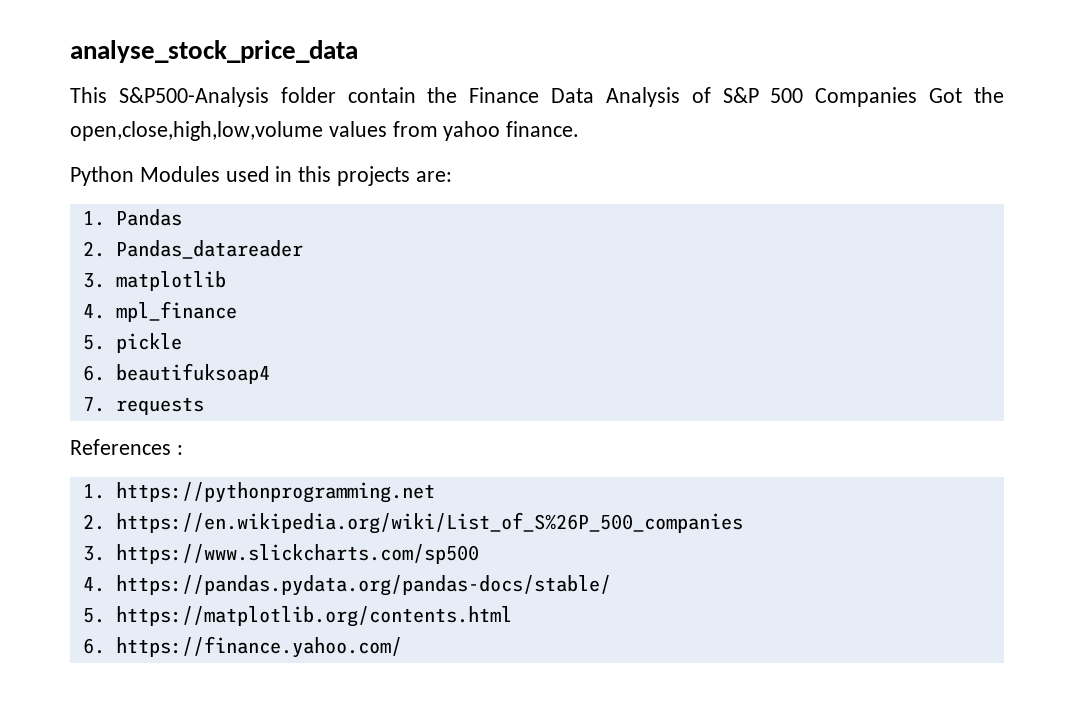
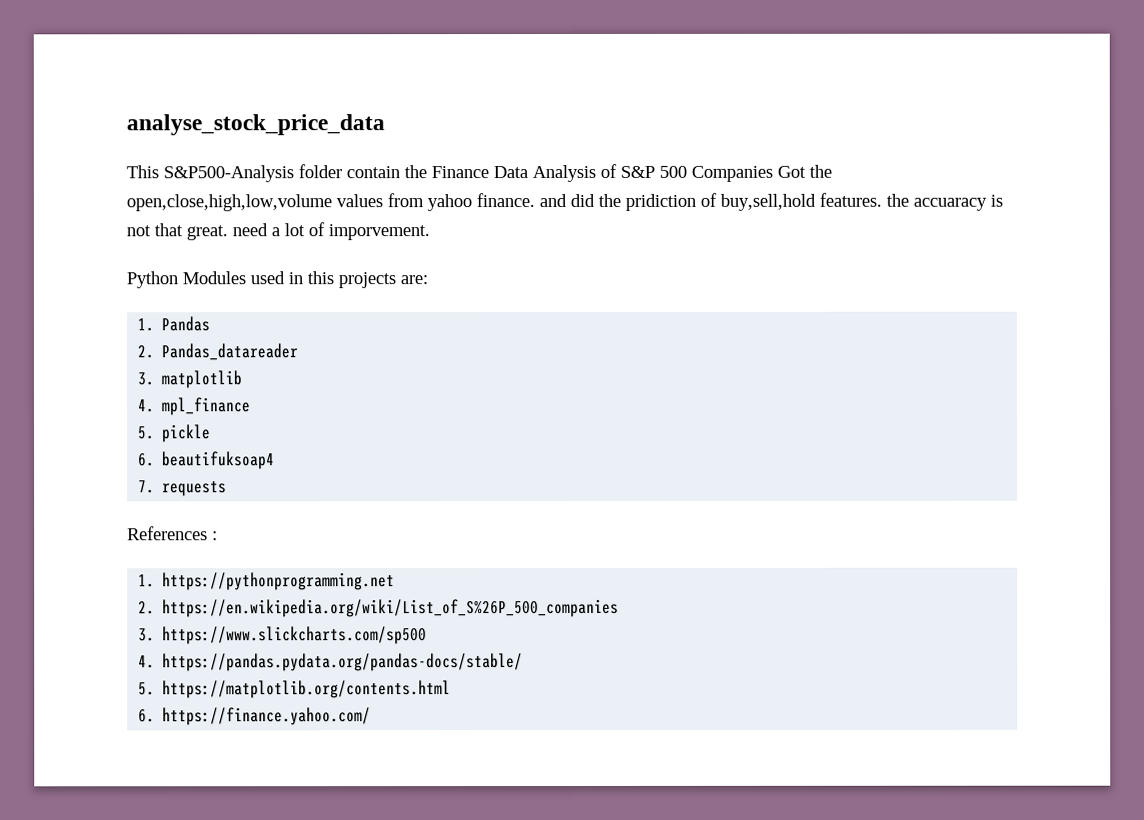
(580, 129) none -> [539,192,1003,211] [126,222,430,241] and did the pridiction of buy,sell,hold features. the accuaracy is not that great. need a lot of imporvement.

